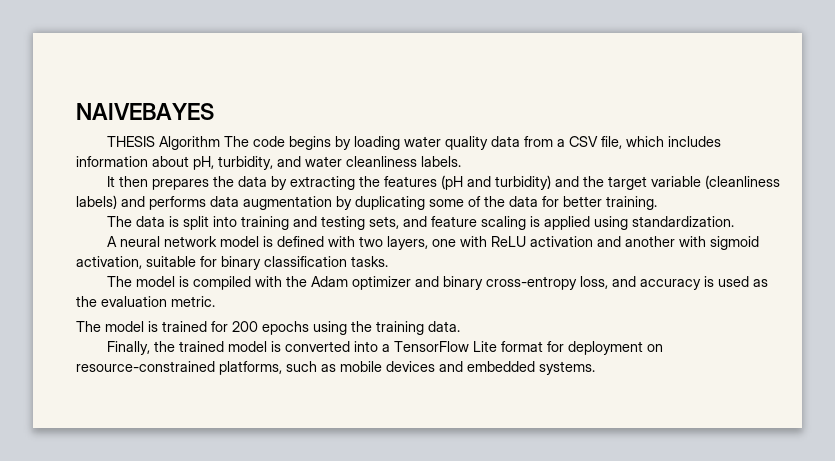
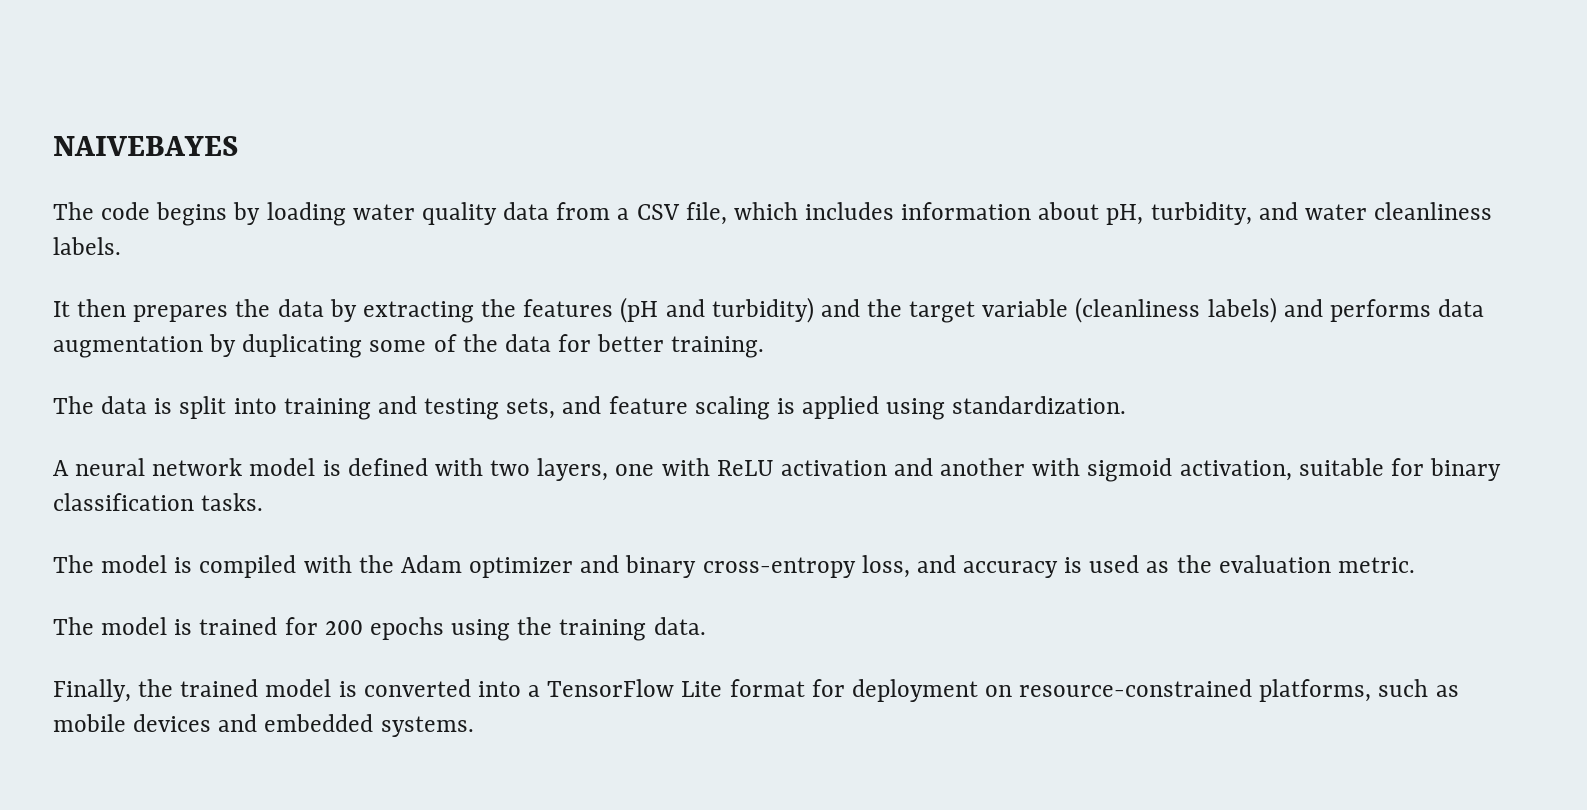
[106,136,220,150] THESIS Algorithm -> (238, 146) none

